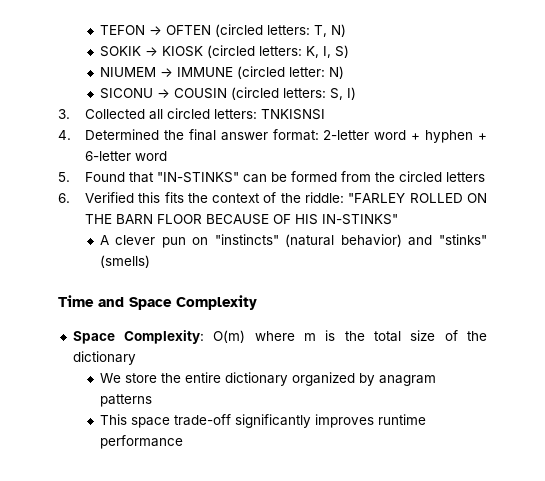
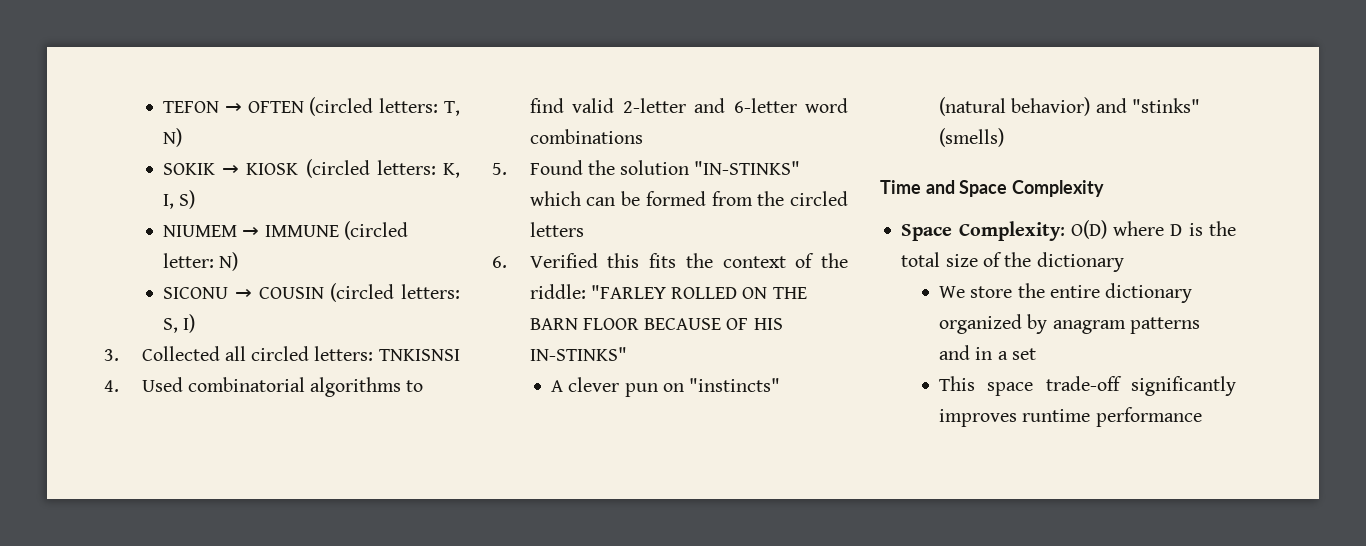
[84,129,488,143] Determined the final answer format: 2-letter word + hyphen + -> [141,377,424,397] [529,98,726,113] Used combinatorial algorithms to find valid 2-letter and
(167, 156) none -> [529,129,643,144] combinations
[128,172,239,183] that "IN-STINKS" -> [587,160,801,175] [529,191,581,206] the solution "IN-STINKS" which
[213,330,317,343] O(m) where m -> [1070,220,1183,239] O(D) where D
(152, 400) none -> [939,345,1036,360] and in a set

